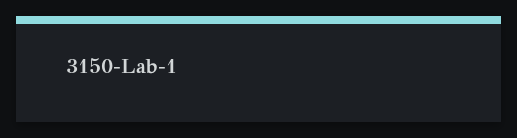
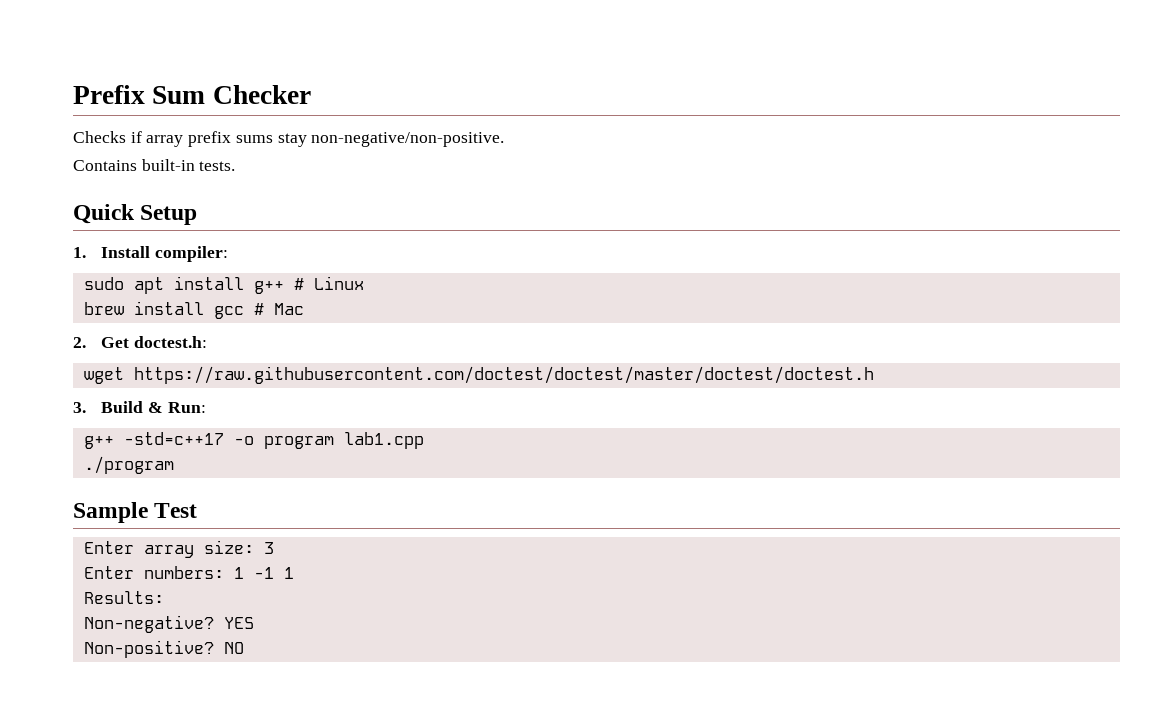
[66,58,177,74] 3150-Lab-1 -> [73,85,311,104] [73,131,505,147] [73,159,236,171] [73,204,198,225] [73,246,228,262] [83,276,364,294] [83,301,304,319] [73,336,207,348] [83,366,874,384] [73,401,206,413] [83,432,424,449] [83,456,174,474] [73,502,198,523] [83,540,274,558] [83,566,294,579] [83,591,164,604] [83,615,254,633] [83,640,244,658] Prefix Sum Checker // Checks if array prefix sums stay non-negative/non-positive. // Contains built-in tests. // Quick Setup // 1. Install compiler: // sudo apt install g++ # Linux // brew install gcc # Mac // 2. Get doctest.h: // wget https://raw.githubusercontent.com/doctest/doctest/master/doctest/doctest.h // 3. Build & Run: // g++ -std=c++17 -o program lab1.cpp // ./program // Sample Test // Enter array size: 3 // Enter numbers: 1 -1 1 // Results: // Non-negative? YES // Non-positive? NO

